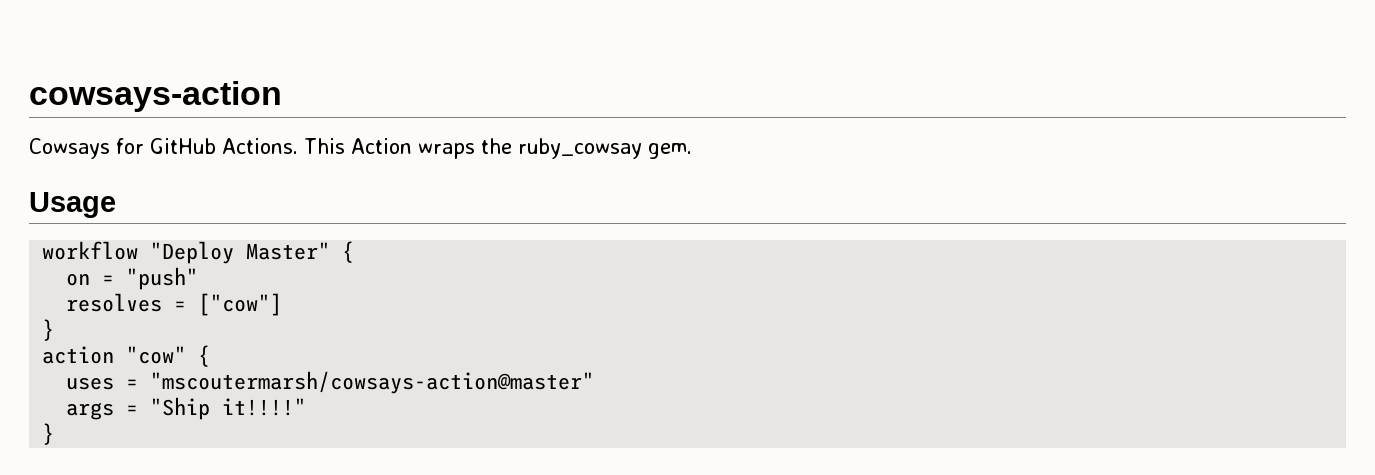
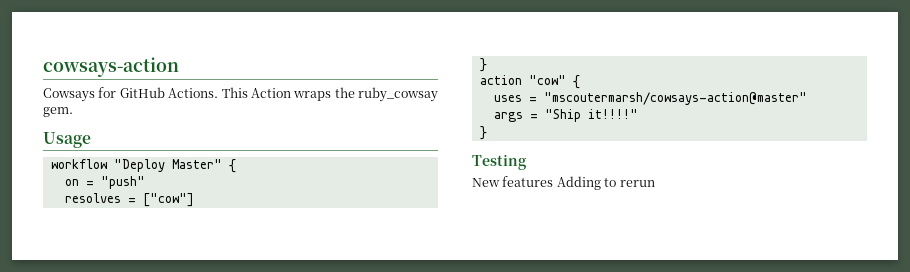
(55, 434) none -> [472,154,527,170] [472,176,655,190] // Testing // New features Adding to rerun

